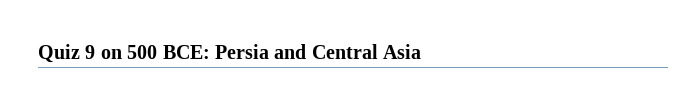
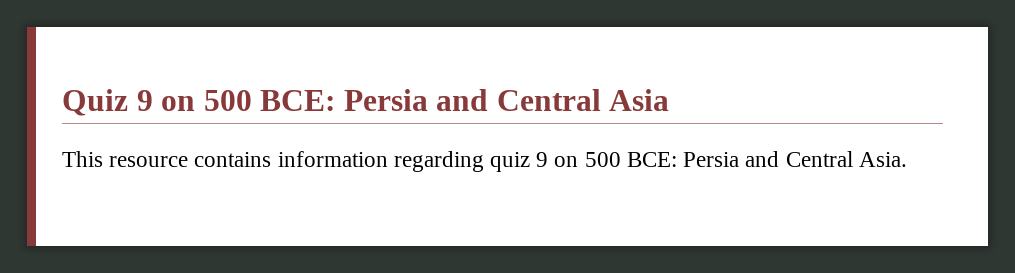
(422, 51) none -> [62,151,907,172] // This resource contains information regarding quiz 9 on 500 BCE: Persia and Central Asia.

